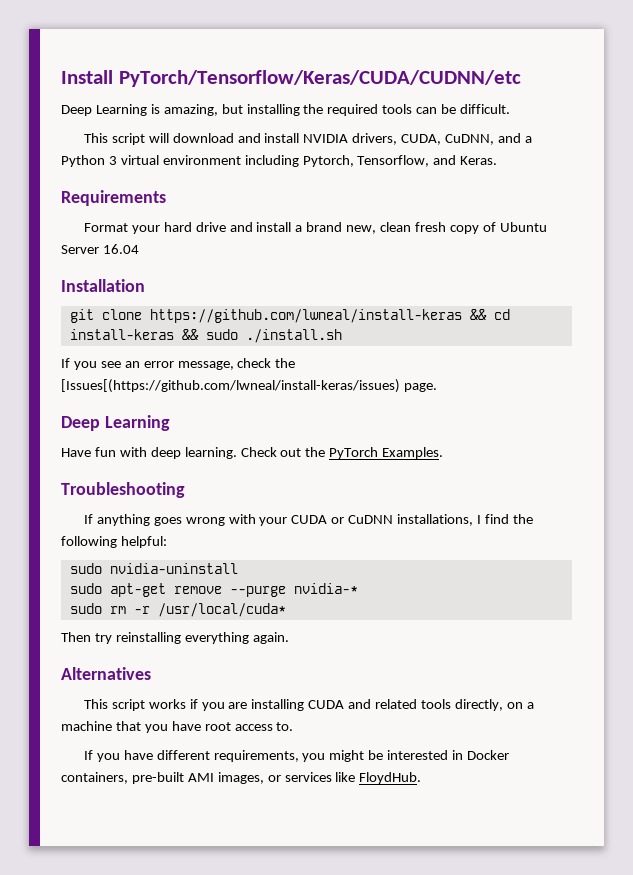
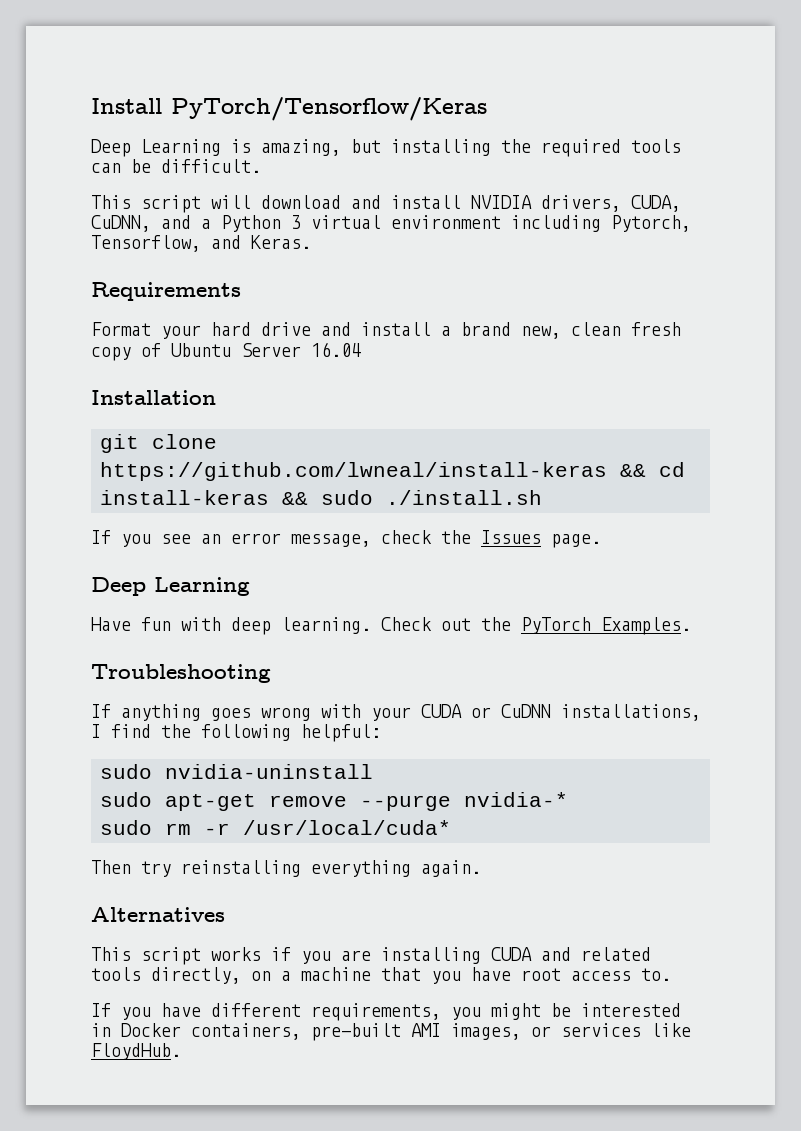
[118,70,521,87] PyTorch/Tensorflow/Keras/CUDA/CUDNN/etc -> [171,97,487,121] PyTorch/Tensorflow/Keras
[61,379,400,393] [Issues[(https://github.com/lwneal/install-keras/issues) -> [481,530,541,544] Issues

